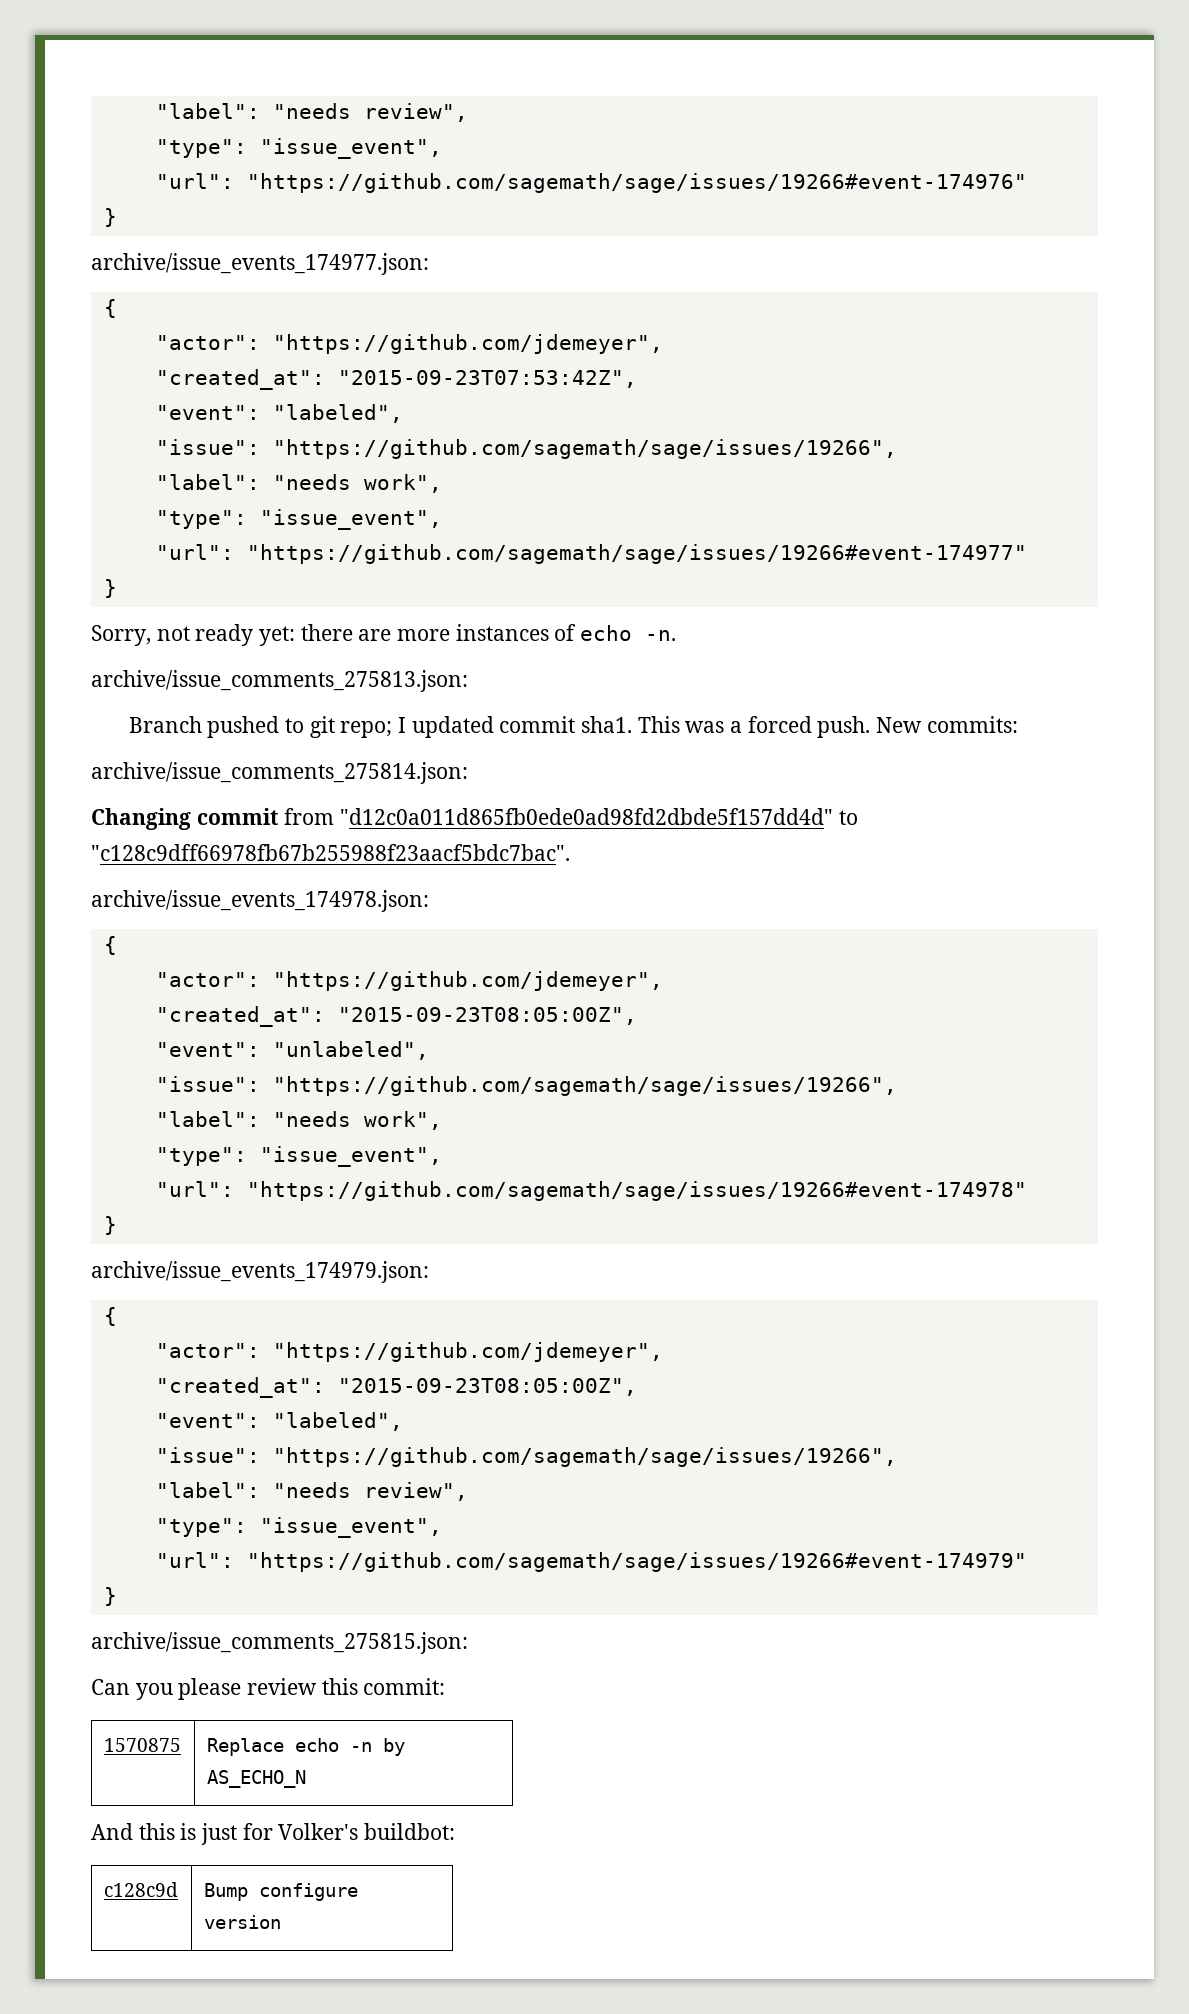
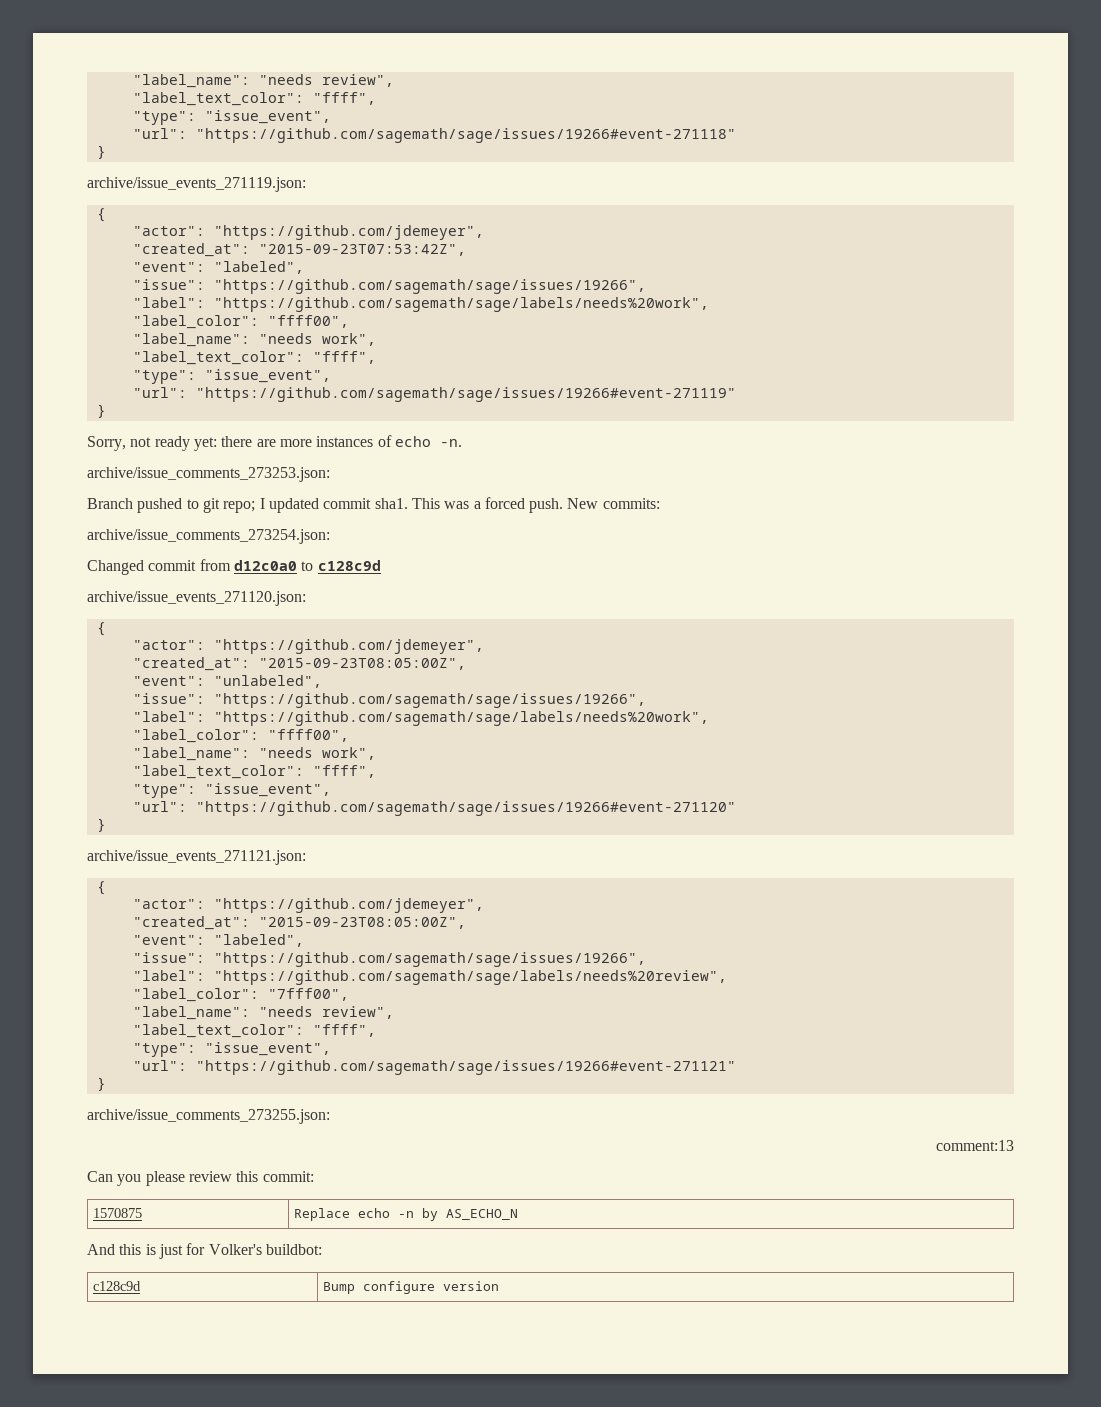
[155,103,468,122] [155,138,442,159] [155,173,1027,193] [103,208,117,227] [91,253,429,275] "label": "needs review", // "type": "issue_event", // "url": "https://github.com/sagemath/sage/issues/19266#event-174976" // } // archive/issue_events_174977.json: -> [132,74,394,88] [132,92,376,106] [132,110,331,125] [132,128,736,143] [96,145,106,159] [87,177,306,192] "label_name": "needs review", // "label_text_color": "ffff", // "type": "issue_event", // "url": "https://github.com/sagemath/sage/issues/19266#event-271118" // } // archive/issue_events_271119.json:
[272,474,442,493] [155,509,442,530] [155,544,1027,564] "needs work", // "type": "issue_event", // "url": "https://github.com/sagemath/sage/issues/19266#event-174977" -> [213,297,709,312] [132,315,349,329] [132,333,376,347] [132,351,376,365] [132,369,331,384] [132,387,736,402] "https://github.com/sagemath/sage/labels/needs%20work", // "label_color": "ffff00", // "label_name": "needs work", // "label_text_color": "ffff", // "type": "issue_event", // "url": "https://github.com/sagemath/sage/issues/19266#event-271119"
[91,670,468,692] archive/issue_comments_275813.json: -> [87,467,330,482] archive/issue_comments_273253.json:
[91,762,468,784] [91,808,858,830] [91,844,570,861] [91,890,429,912] archive/issue_comments_275814.json: // Changing commit from "d12c0a011d865fb0ede0ad98fd2dbde5f157dd4d" to "c128c9dff66978fb67b255988f23aacf5bdc7bac". // archive/issue_events_174978.json: -> [87,529,330,544] [87,559,381,575] [87,591,306,606] archive/issue_comments_273254.json: // Changed commit from d12c0a0 to c128c9d // archive/issue_events_271120.json:
[272,1111,442,1130] [155,1146,442,1167] [155,1181,1027,1201] [103,1216,117,1235] [91,1261,429,1283] "needs work", // "type": "issue_event", // "url": "https://github.com/sagemath/sage/issues/19266#event-174978" // } // archive/issue_events_174979.json: -> [213,711,709,726] [132,729,349,743] [132,747,376,761] [132,765,376,779] [132,783,331,798] [132,801,736,816] [96,818,106,832] [87,850,306,865] "https://github.com/sagemath/sage/labels/needs%20work", // "label_color": "ffff00", // "label_name": "needs work", // "label_text_color": "ffff", // "type": "issue_event", // "url": "https://github.com/sagemath/sage/issues/19266#event-271120" // } // archive/issue_events_271121.json:
[272,1482,468,1501] [155,1517,442,1538] [155,1552,1027,1572] [103,1587,117,1606] [91,1632,468,1654] "needs review", // "type": "issue_event", // "url": "https://github.com/sagemath/sage/issues/19266#event-174979" // } // archive/issue_comments_275815.json: -> [213,970,727,985] [132,988,349,1002] [132,1006,394,1020] [132,1024,376,1038] [132,1042,331,1057] [132,1060,736,1075] [96,1077,106,1091] [87,1109,330,1124] [936,1140,1014,1151] "https://github.com/sagemath/sage/labels/needs%20review", // "label_color": "7fff00", // "label_name": "needs review", // "label_text_color": "ffff", // "type": "issue_event", // "url": "https://github.com/sagemath/sage/issues/19266#event-271121" // } // archive/issue_comments_273255.json: // comment:13

